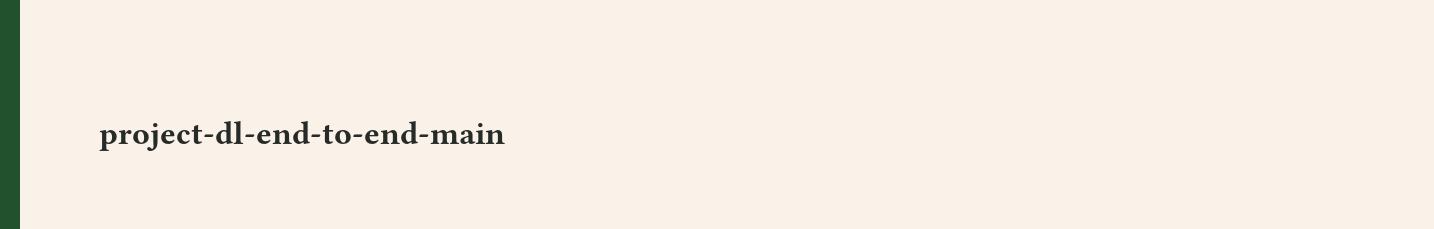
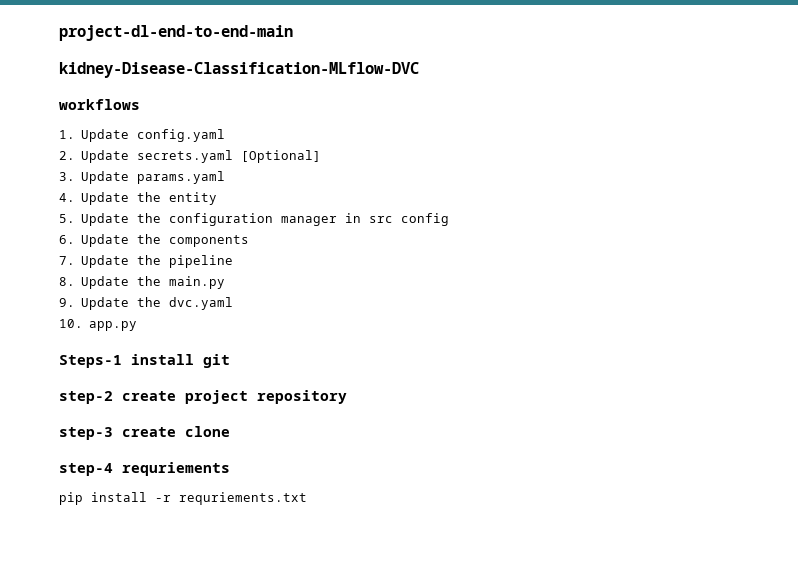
(505, 136) none -> [59,62,419,78] [59,99,140,110] [59,129,226,142] [59,150,322,163] [59,171,226,184] [59,192,218,205] [59,213,450,226] [59,234,250,247] [59,255,234,268] [59,276,226,289] [59,297,234,310] [59,319,138,331] [59,354,230,368] [59,390,347,404] [59,426,230,440] [59,462,230,476] [59,492,307,505] // kidney-Disease-Classification-MLflow-DVC // workflows // 1. Update config.yaml // 2. Update secrets.yaml [Optional] // 3. Update params.yaml // 4. Update the entity // 5. Update the configuration manager in src config // 6. Update the components // 7. Update the pipeline // 8. Update the main.py // 9. Update the dvc.yaml // 10. app.py // Steps-1 install git // step-2 create project repository // step-3 create clone // step-4 requriements // pip install -r requriements.txt

